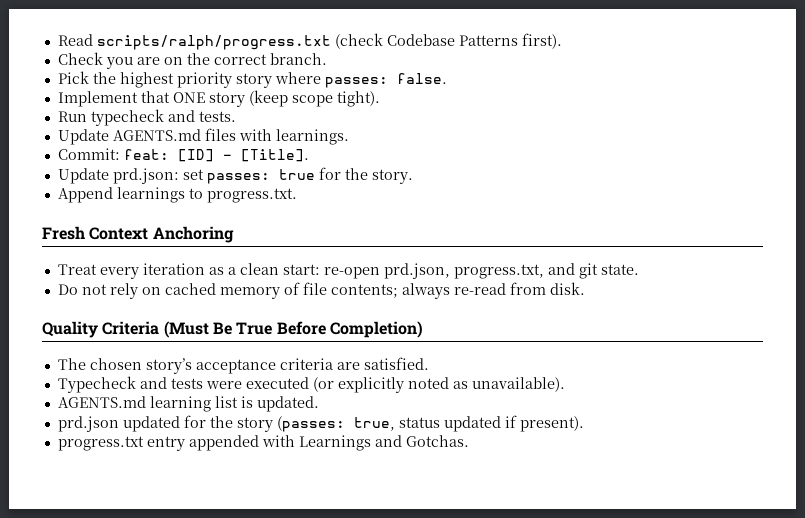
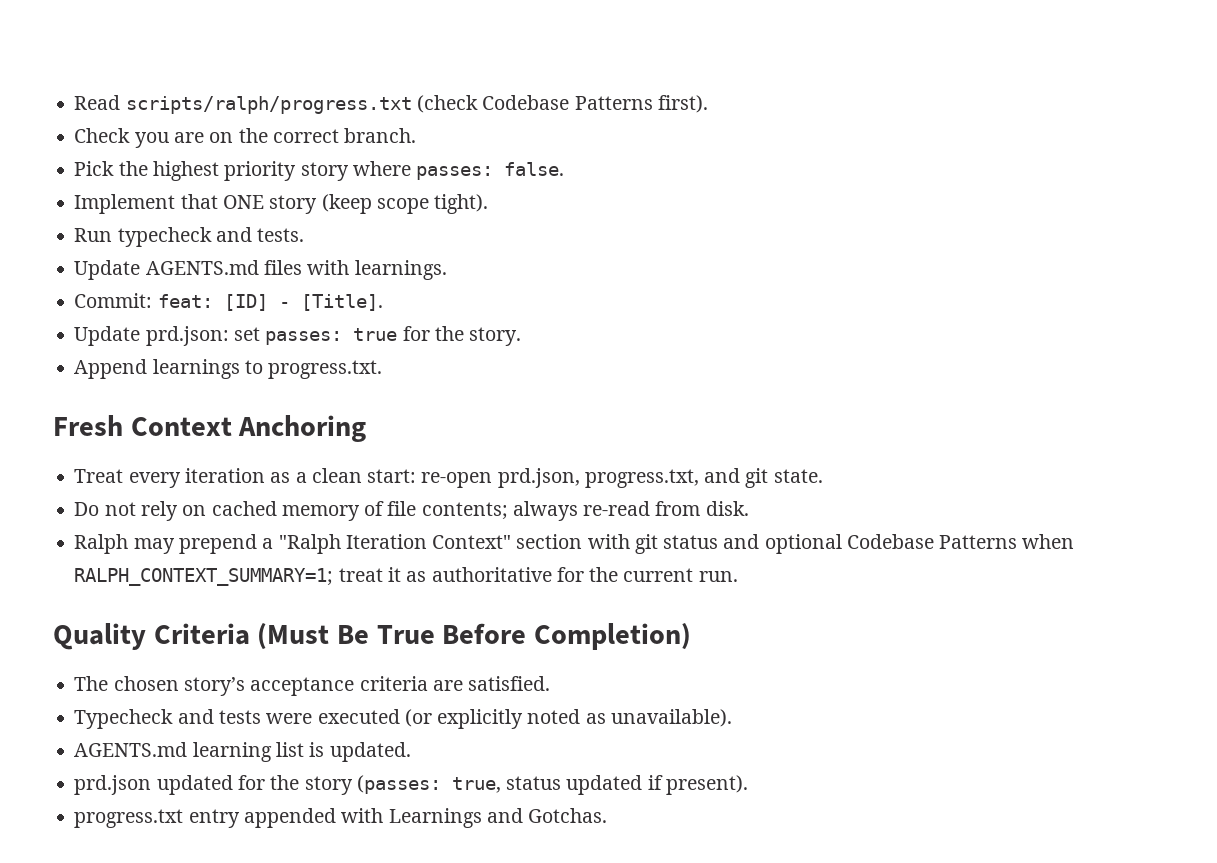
(585, 288) none -> [74,534,1075,554] [74,567,738,586] // Ralph may prepend a "Ralph Iteration Context" section with git status and optional Codebase Patterns when RALPH_CONTEXT_SUMMARY=1; treat it as authoritative for the current run.

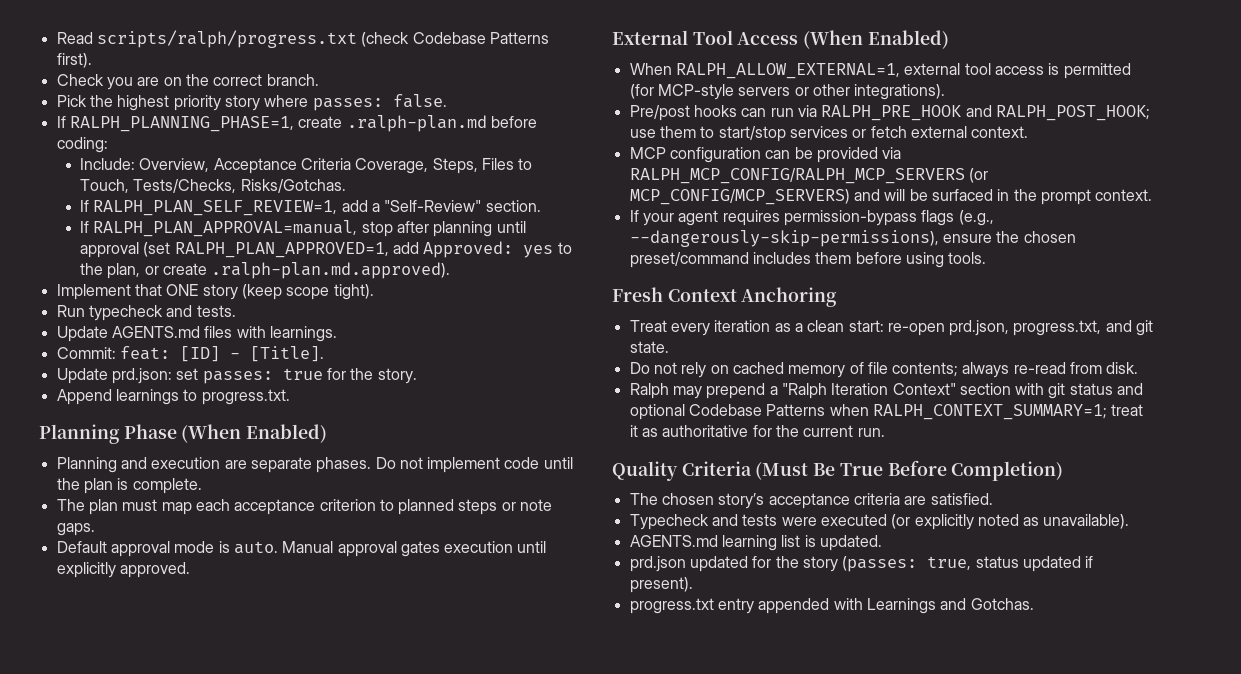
(565, 169) none -> [56,115,537,132] [56,137,108,153] [79,158,533,174] [79,179,346,193] [79,200,541,216] [79,220,526,237] [79,241,572,258] [79,262,451,279] // If RALPH_PLANNING_PHASE=1, create .ralph-plan.md before coding: // Include: Overview, Acceptance Criteria Coverage, Steps, Files to Touch, Tests/Checks, Risks/Gotchas. // If RALPH_PLAN_SELF_REVIEW=1, add a "Self-Review" section. // If RALPH_PLAN_APPROVAL=manual, stop after planning until approval (set RALPH_PLAN_APPROVED=1, add Approved: yes to the plan, or create .ralph-plan.md.approved).
(383, 369) none -> [39,424,328,444] [56,457,573,473] [56,478,202,494] [56,499,553,515] [56,523,95,536] [56,541,547,557] [56,562,190,578] [612,30,949,49] [629,63,1131,79] [629,84,946,100] [629,105,1150,121] [629,126,1029,142] [629,147,902,163] [629,168,988,184] [629,189,1153,205] [629,210,994,226] [629,230,1076,247] [629,252,987,268] // Planning Phase (When Enabled) // Planning and execution are separate phases. Do not implement code until the plan is complete. // The plan must map each acceptance criterion to planned steps or note gaps. // Default approval mode is auto. Manual approval gates execution until explicitly approved. // External Tool Access (When Enabled) // When RALPH_ALLOW_EXTERNAL=1, external tool access is permitted (for MCP-style servers or other integrations). // Pre/post hooks can run via RALPH_PRE_HOOK and RALPH_POST_HOOK; use them to start/stop services or fetch external context. // MCP configuration can be provided via RALPH_MCP_CONFIG/RALPH_MCP_SERVERS (or MCP_CONFIG/MCP_SERVERS) and will be surfaced in the prompt context. // If your agent requires permission-bypass flags (e.g., --dangerously-skip-permissions), ensure the chosen preset/command includes them before using tools.

